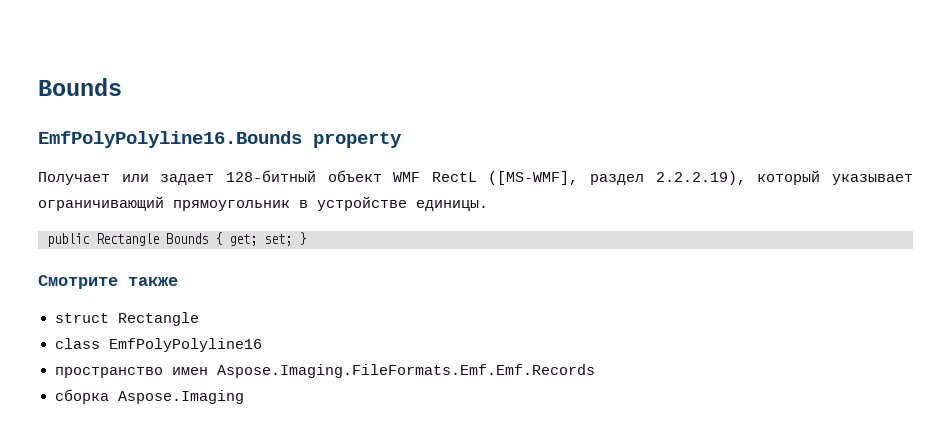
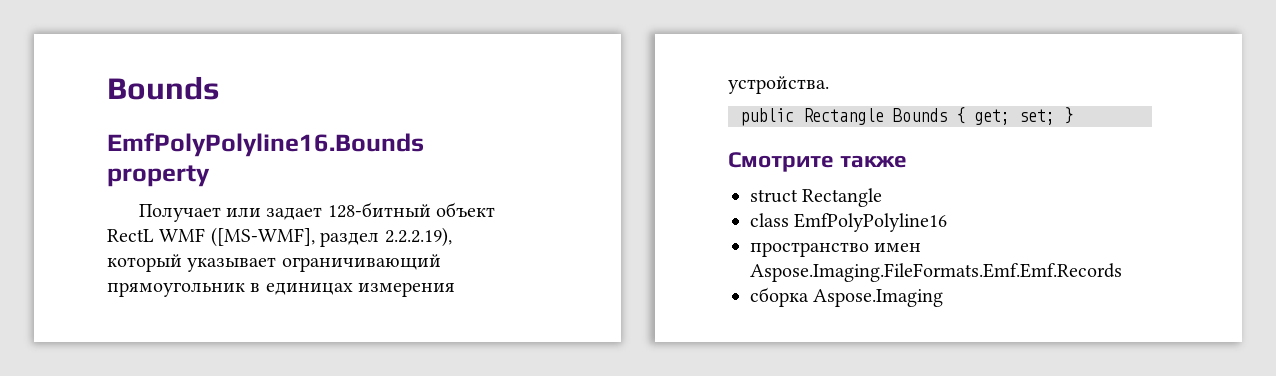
[393,172,477,182] WMF RectL -> [107,228,206,242] RectL WMF
[317,196,488,211] устройстве единицы. -> [265,282,456,297] [728,76,829,94] единицах измерения устройства.

